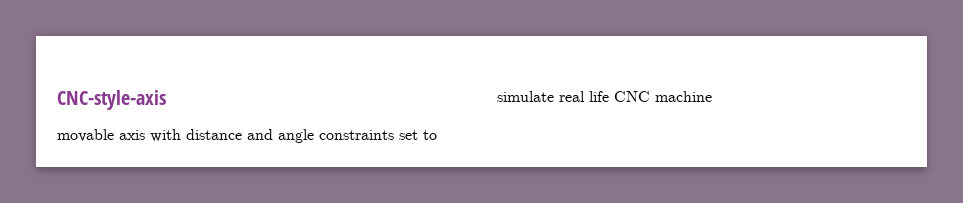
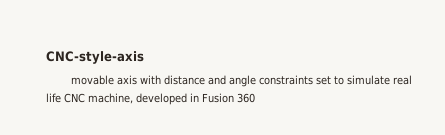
[655,91,712,102] machine -> [88,93,255,105] machine, developed in Fusion 360

